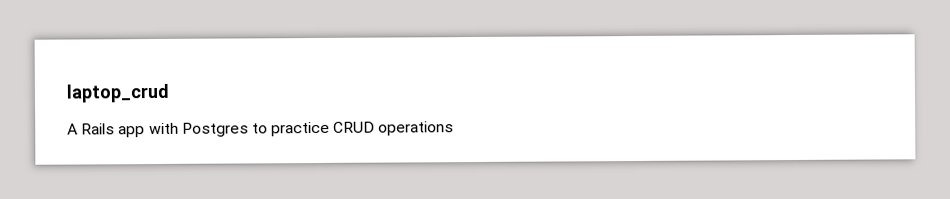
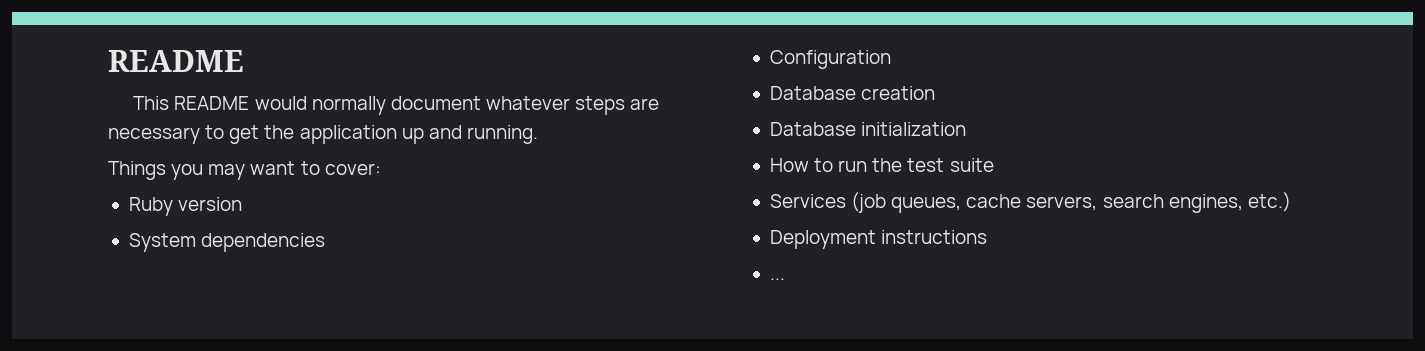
[66,83,170,103] [67,121,455,138] laptop_crud // A Rails app with Postgres to practice CRUD operations -> [108,50,244,72] [133,96,660,115] [108,125,538,144] [108,161,381,180] [128,197,243,216] [128,233,326,252] [769,50,891,69] [769,86,936,100] [769,122,967,136] [769,158,994,172] [769,192,1291,213] [769,230,988,249] [769,278,785,280] README // This README would normally document whatever steps are necessary to get the application up and running. // Things you may want to cover: // Ruby version // System dependencies // Configuration // Database creation // Database initialization // How to run the test suite // Services (job queues, cache servers, search engines, etc.) // Deployment instructions // ...

